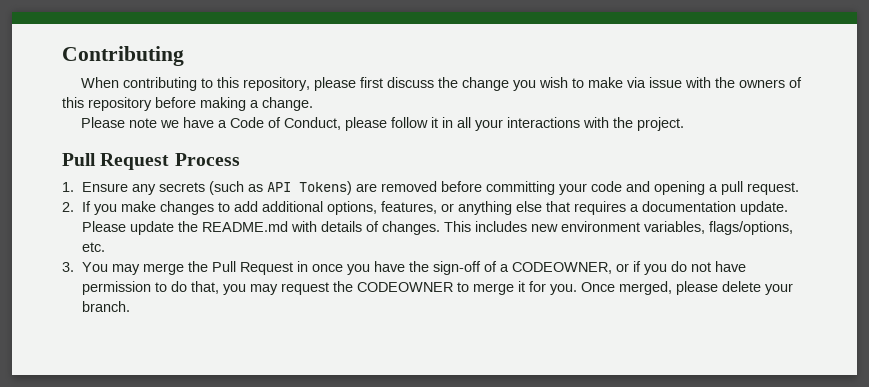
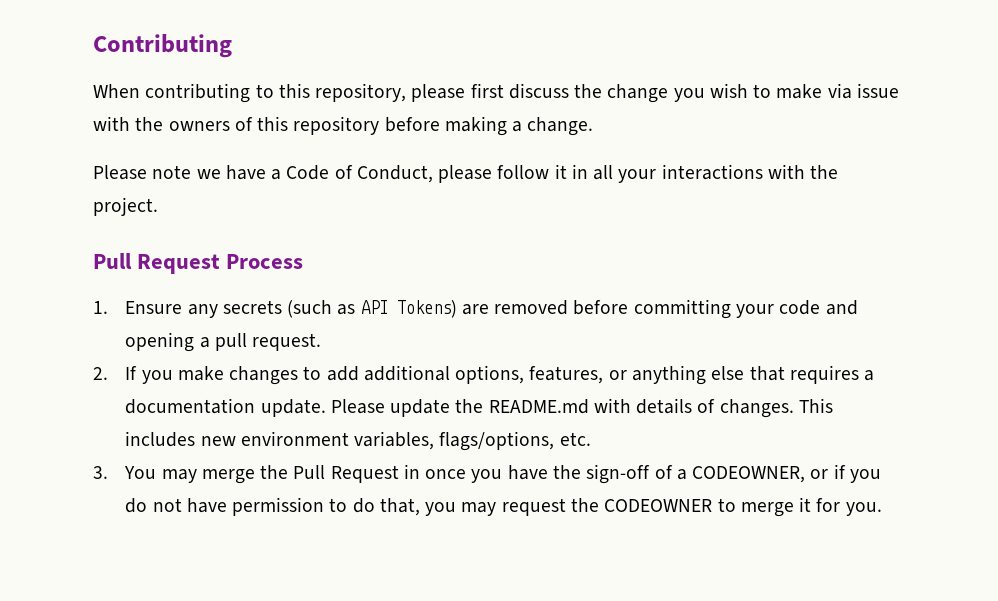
[580,281,793,295] [81,301,130,312] Once merged, please delete your branch. -> (882, 509) none

